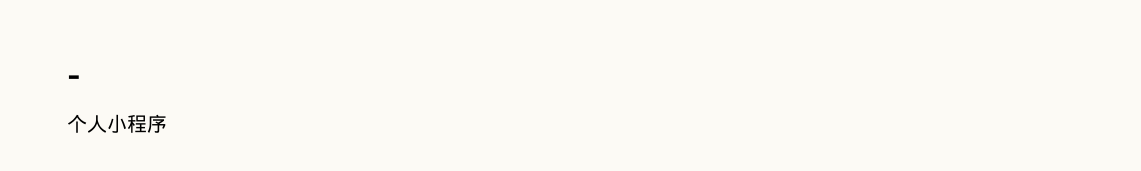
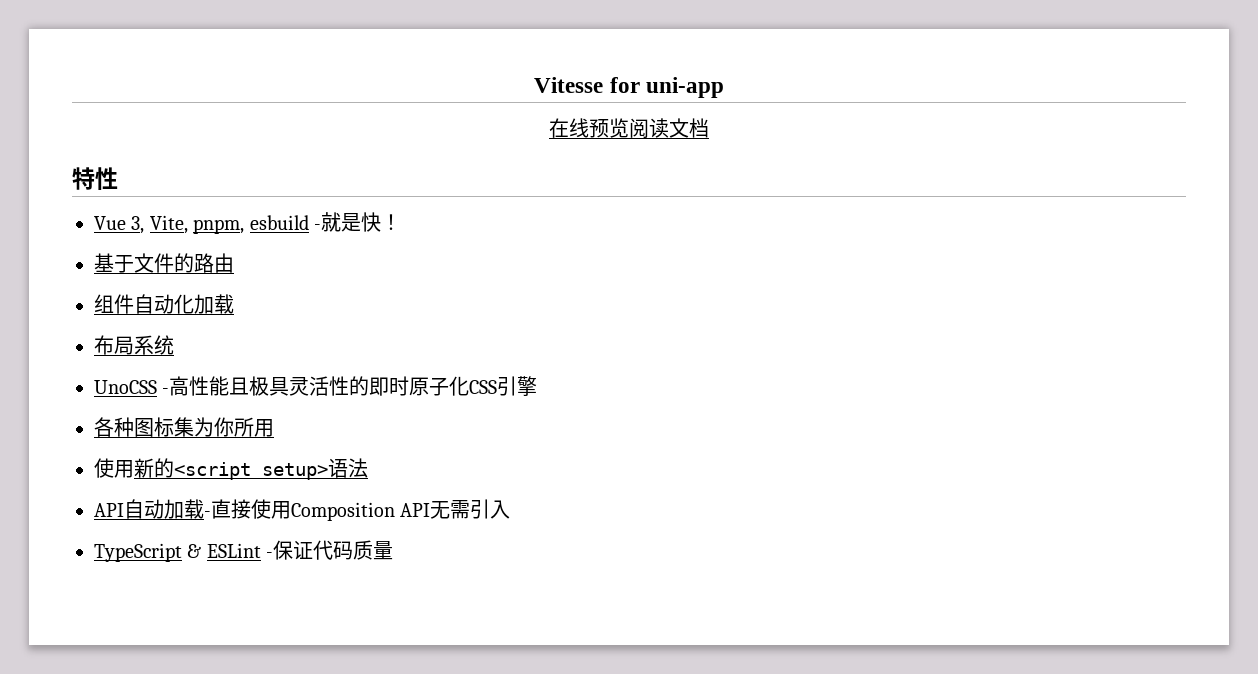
[67,75,81,86] [67,114,167,133] - // 个人小程序 -> [534,77,724,98] [549,118,709,138] [72,167,118,190] [94,212,401,234] [94,253,234,273] [94,294,234,314] [94,335,174,355] [94,376,538,396] [94,417,274,437] [94,458,368,480] [94,499,511,521] [94,540,394,562] Vitesse for uni-app // 在线预览阅读文档 // 特性 // Vue 3, Vite, pnpm, esbuild -就是快！ // 基于文件的路由 // 组件自动化加载 // 布局系统 // UnoCSS -高性能且极具灵活性的即时原子化CSS引擎 // 各种图标集为你所用 // 使用新的<script setup>语法 // API自动加载-直接使用Composition API无需引入 // TypeScript & ESLint -保证代码质量

